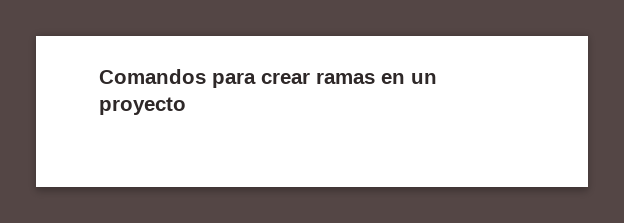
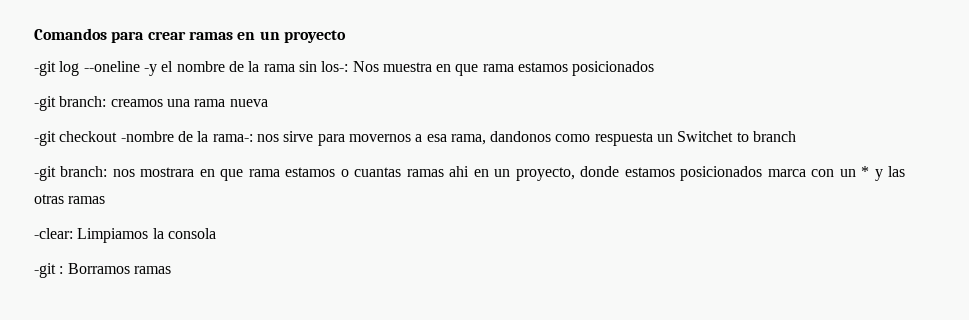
(186, 106) none -> [34,61,655,76] [34,96,268,111] [34,131,797,146] [34,166,905,181] [34,194,106,204] [34,228,216,243] [34,263,171,278] // -git log --oneline -y el nombre de la rama sin los-: Nos muestra en que rama estamos posicionados // -git branch: creamos una rama nueva // -git checkout -nombre de la rama-: nos sirve para movernos a esa rama, dandonos como respuesta un Switchet to branch // -git branch: nos mostrara en que rama estamos o cuantas ramas ahi en un proyecto, donde estamos posicionados marca con un * y las otras ramas // -clear: Limpiamos la consola // -git : Borramos ramas

